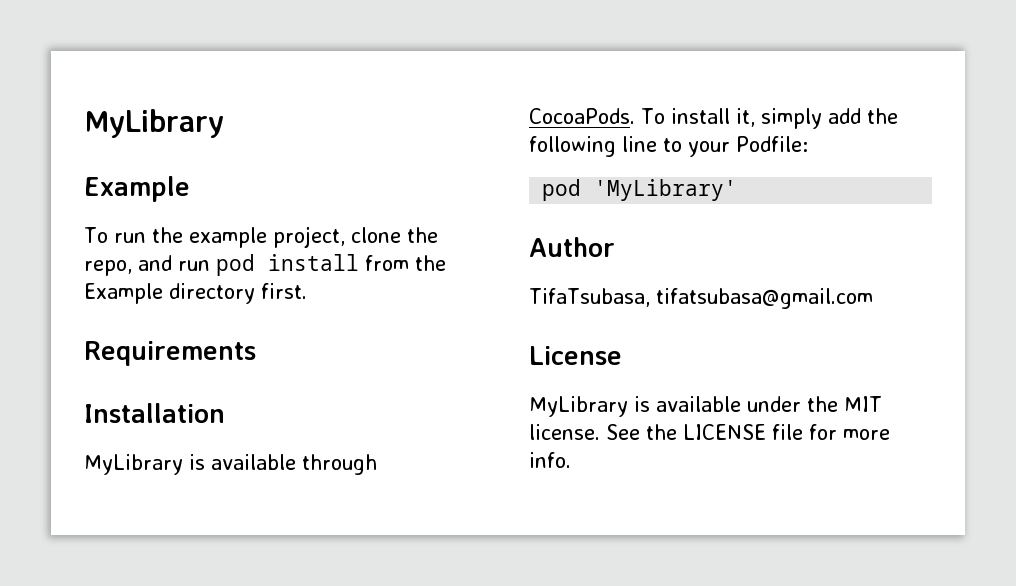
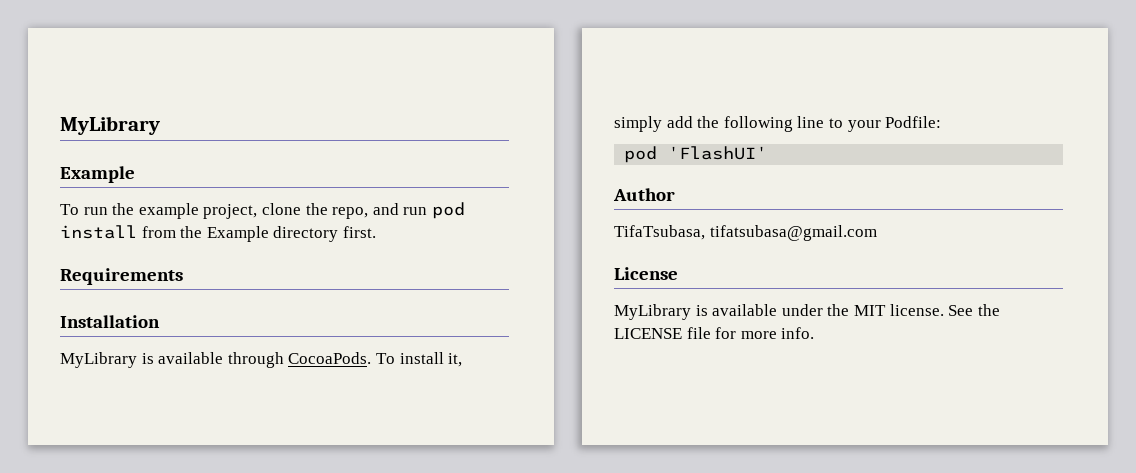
[594,179,738,201] 'MyLibrary' -> [668,146,768,160] 'FlashUI'

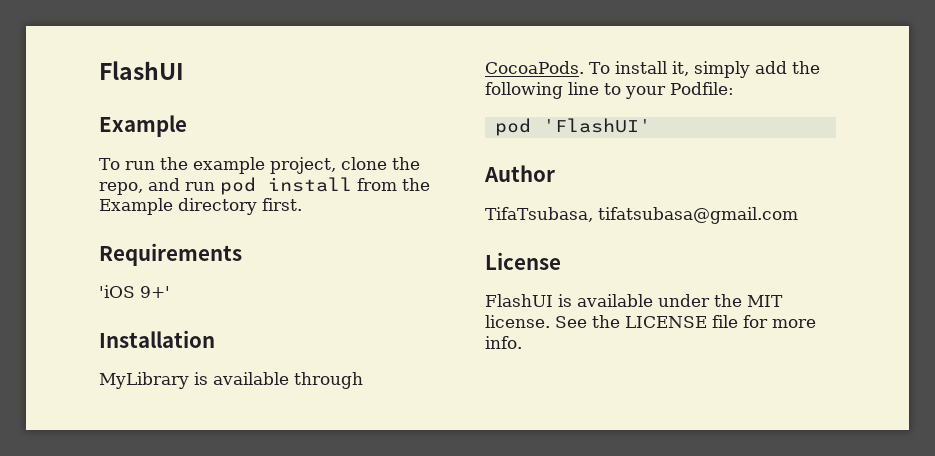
[60,116,160,135] MyLibrary -> [99,61,184,80] FlashUI
(183, 276) none -> [99,285,170,298] // 'iOS 9+'
[614,304,691,320] MyLibrary -> [485,294,553,307] FlashUI

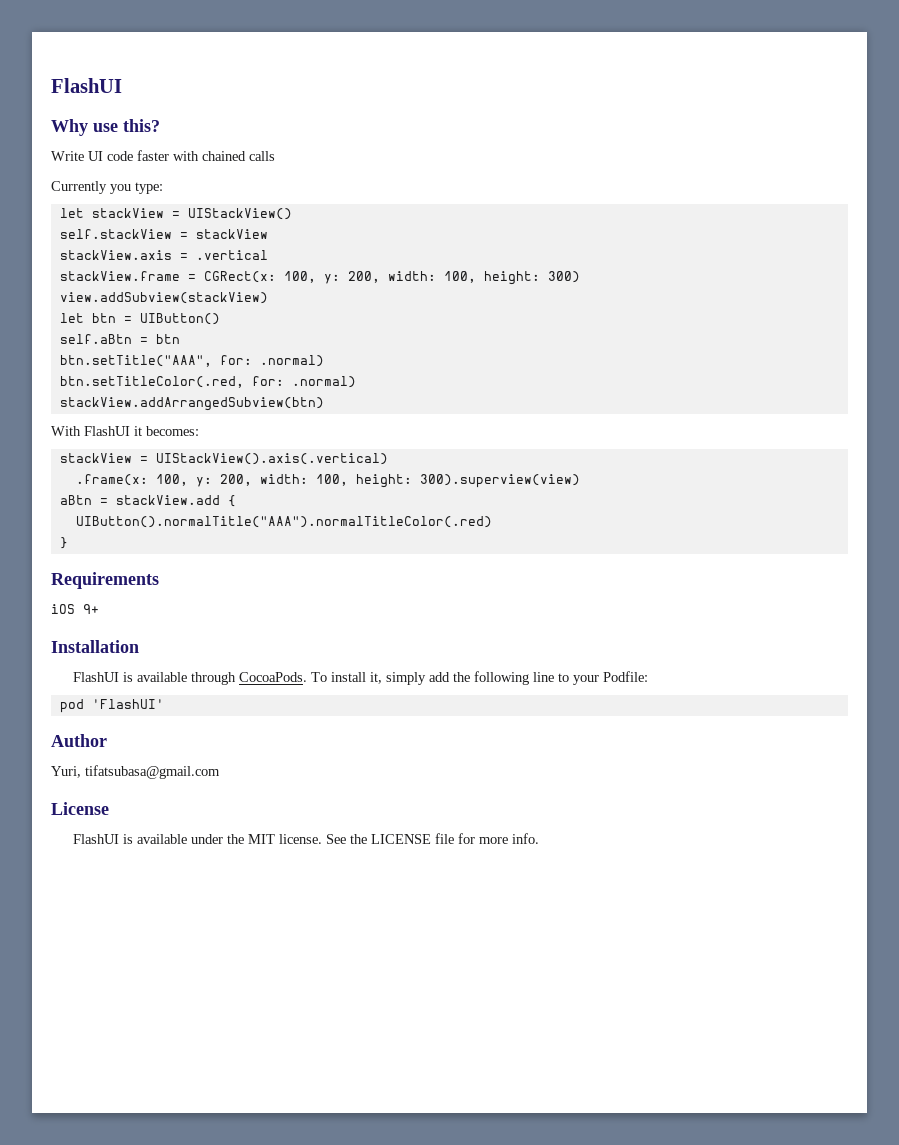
[99,115,187,137] [99,157,420,174] [99,177,430,195] [99,198,302,215] Example // To run the example project, clone the repo, and run pod install from the Example directory first. -> [51,119,160,136] [51,150,275,161] [51,181,163,194] [59,208,292,220] [59,229,268,239] [59,250,268,260] [59,271,580,285] [59,292,268,304] [59,313,220,325] [59,334,180,344] [59,355,324,367] [59,376,356,388] [59,397,324,411] [51,426,199,436] [59,453,388,465] [75,474,580,488] [59,495,236,507] [75,516,492,528] [59,537,68,549] Why use this? // Write UI code faster with chained calls // Currently you type: // let stackView = UIStackView() // self.stackView = stackView // stackView.axis = .vertical // stackView.frame = CGRect(x: 100, y: 200, width: 100, height: 300) // view.addSubview(stackView) // let btn = UIButton() // self.aBtn = btn // btn.setTitle("AAA", for: .normal) // btn.setTitleColor(.red, for: .normal) // stackView.addArrangedSubview(btn) // With FlashUI it becomes: // stackView = UIStackView().axis(.vertical) // .frame(x: 100, y: 200, width: 100, height: 300).superview(view) // aBtn = stackView.add { // UIButton().normalTitle("AAA").normalTitleColor(.red) // }
[99,285,170,298] 'iOS 9+' -> [51,604,99,614] iOS 9+
[99,372,189,389] MyLibrary -> [72,672,119,682] FlashUI
[485,207,593,222] TifaTsubasa, -> [51,766,81,778] Yuri,

